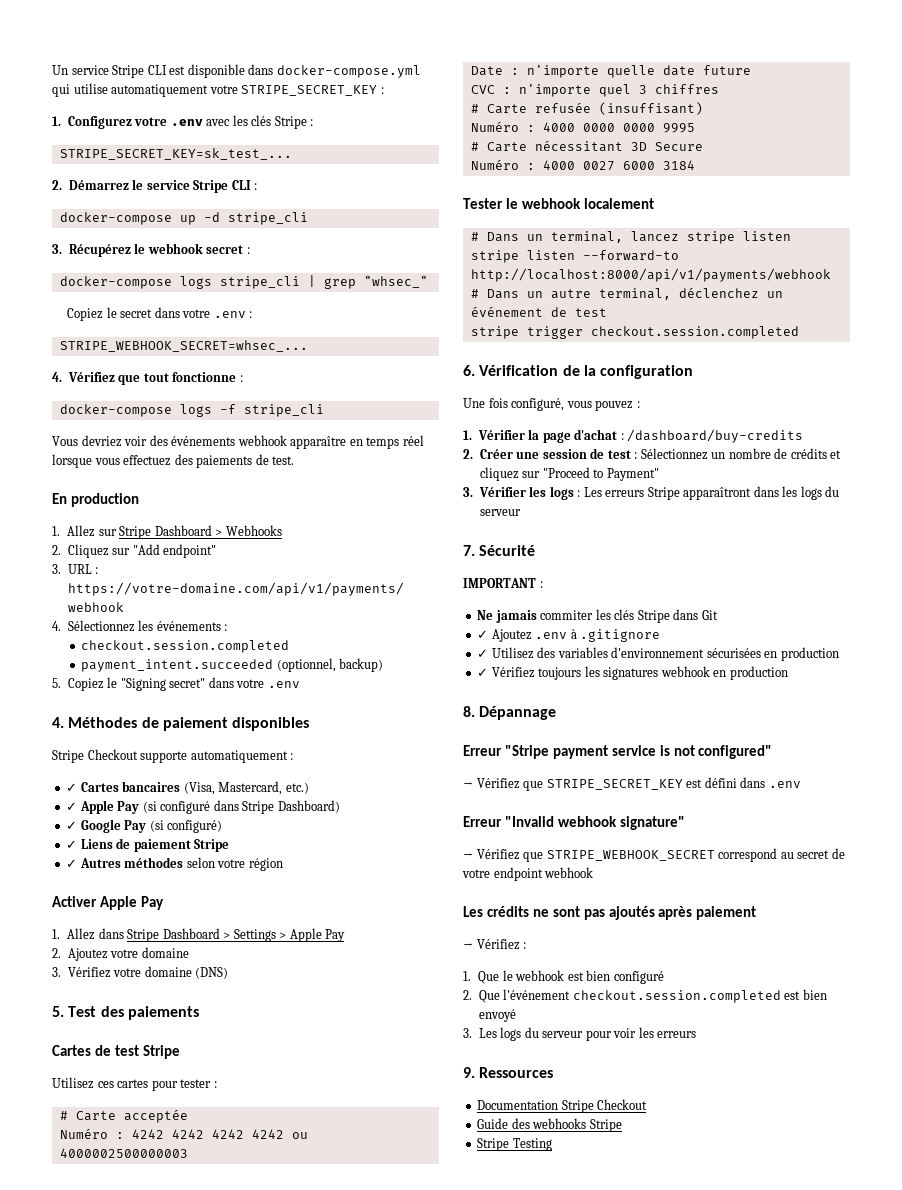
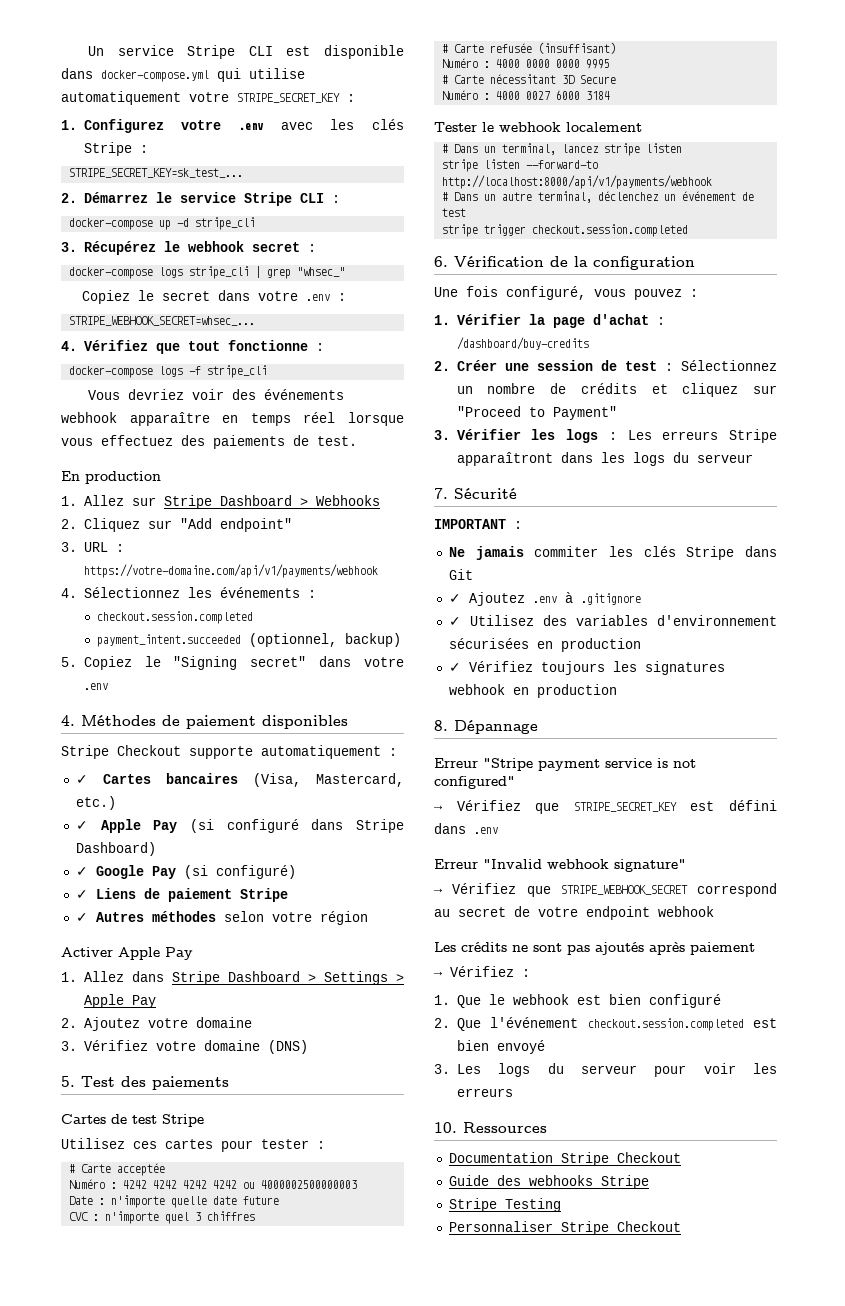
[463,1067,475,1078] 9. -> [434,1122,457,1133] 10.
(552, 1144) none -> [448,1221,681,1235] // Personnaliser Stripe Checkout

